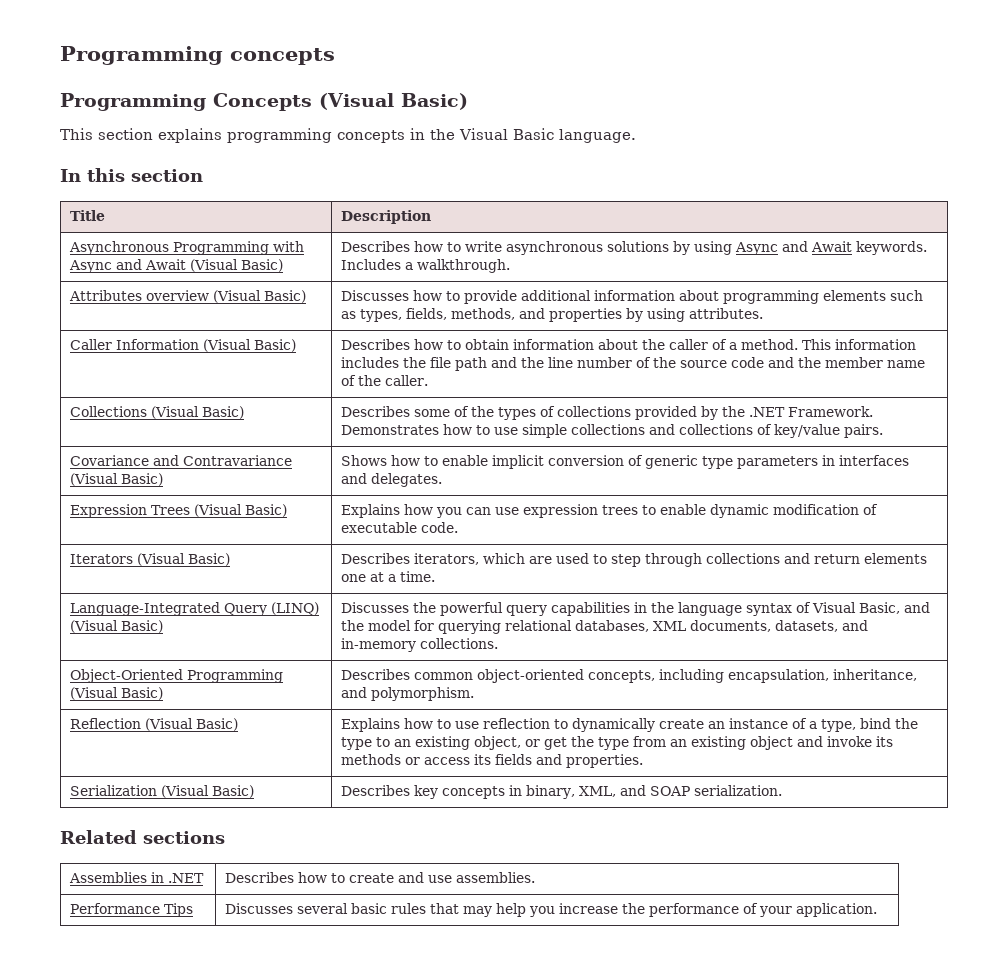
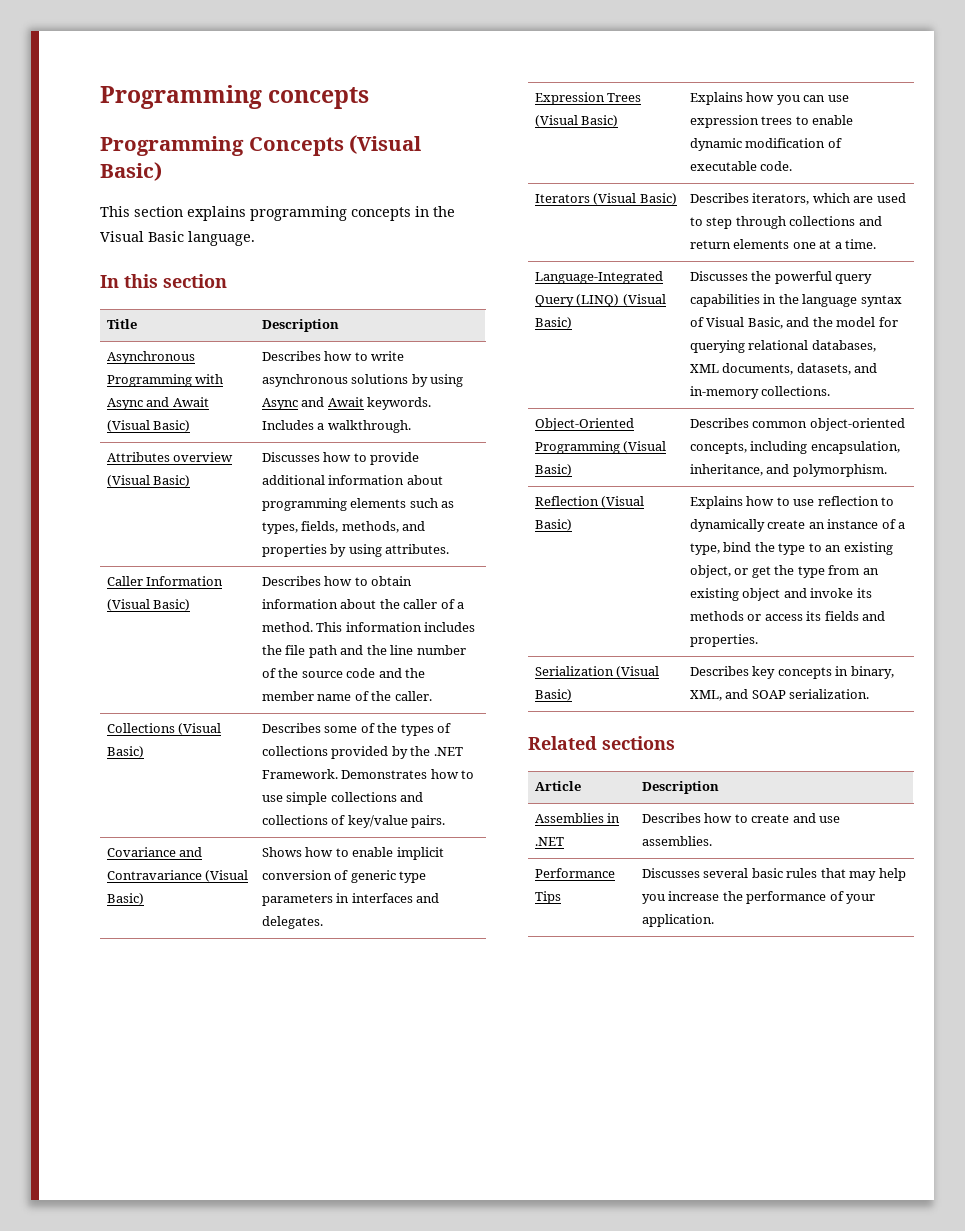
(225, 837) none -> [534,781,581,791] [641,781,719,794] // Article | Description

